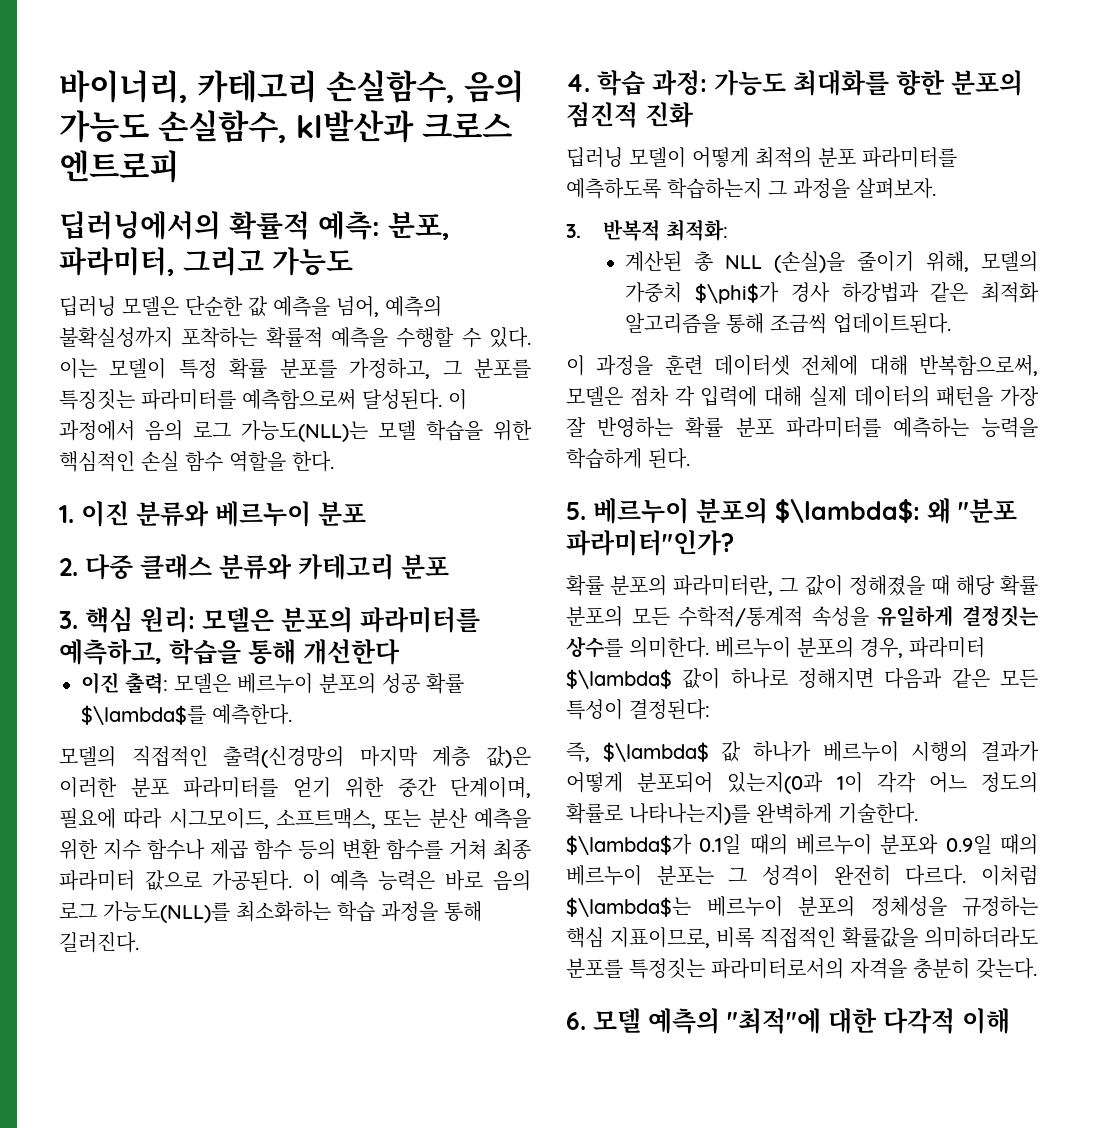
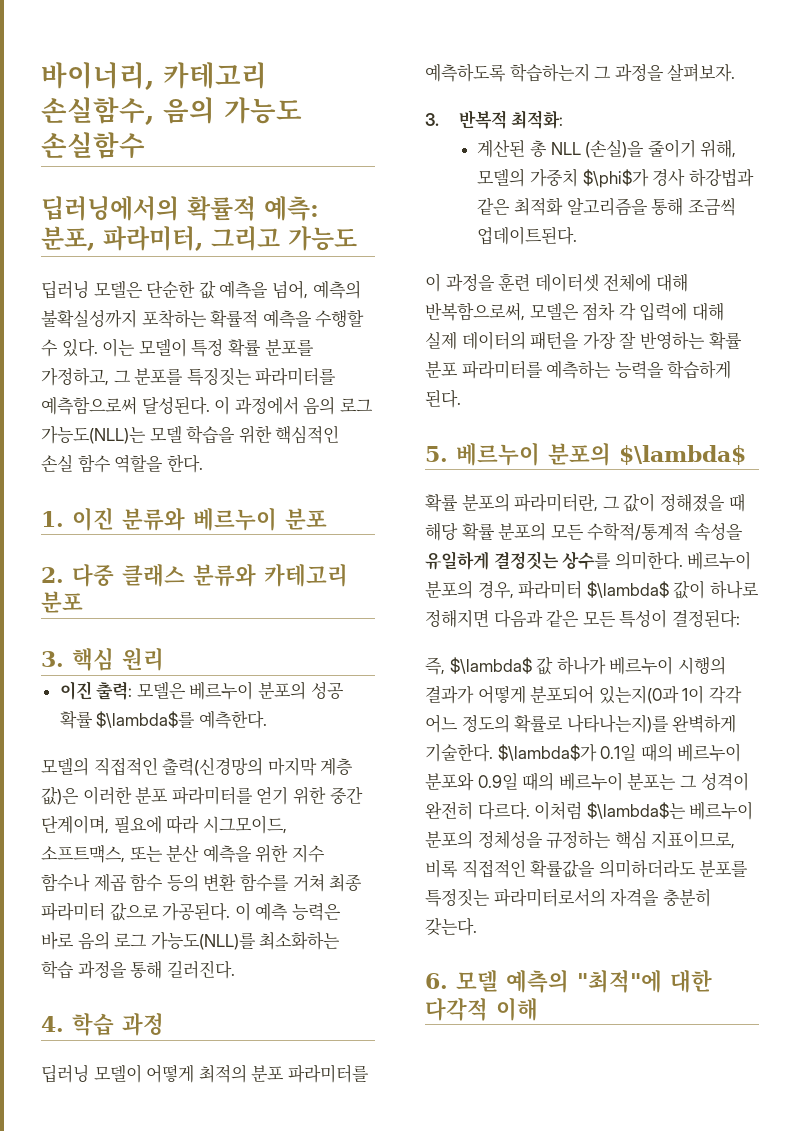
[158,110,512,143] [59,150,179,183] 손실함수, kl발산과 크로스 엔트로피 -> [41,132,145,159] 손실함수
[140,607,480,633] [59,639,400,665] 원리: 모델은 분포의 파라미터를 예측하고, 학습을 통해 개선한다 -> [122,648,164,671] 원리
[652,70,1023,96] [566,102,694,128] 과정: 가능도 최대화를 향한 분포의 점진적 진화 -> [122,1013,164,1036] 과정
[775,498,1017,524] [566,530,734,556] $\lambda$: 왜 "분포 파라미터"인가? -> [619,445,746,465] $\lambda$

